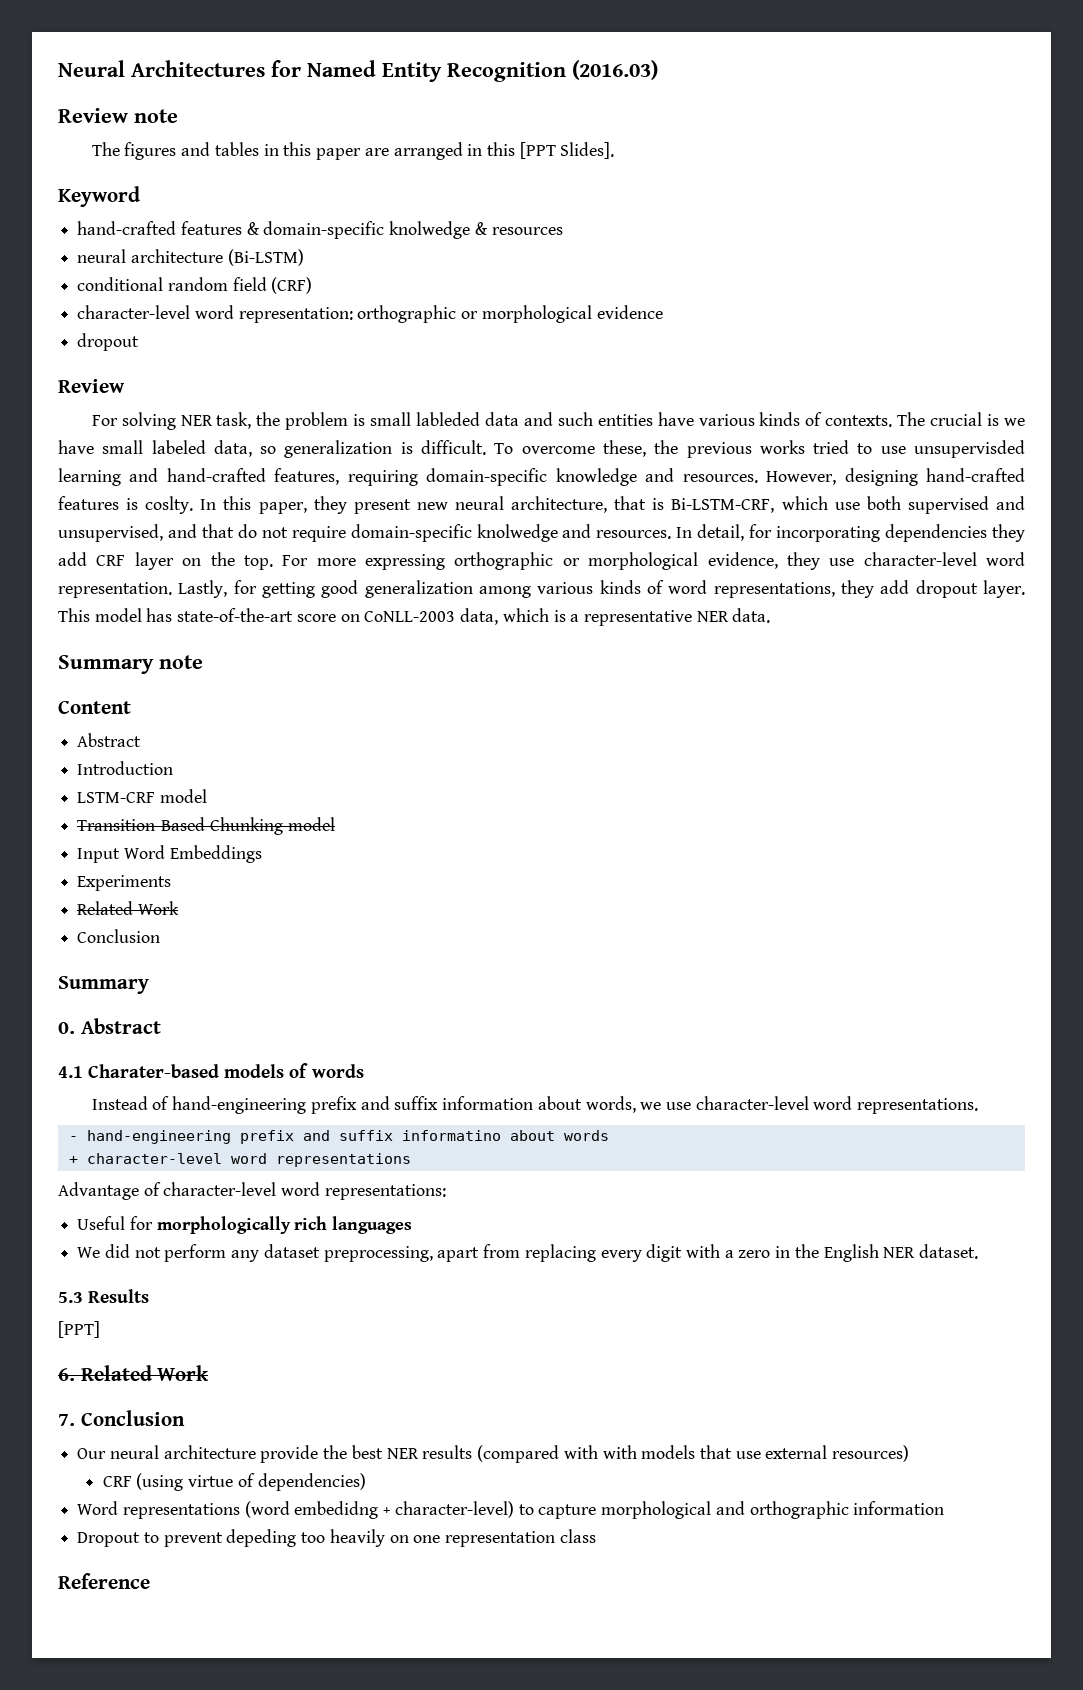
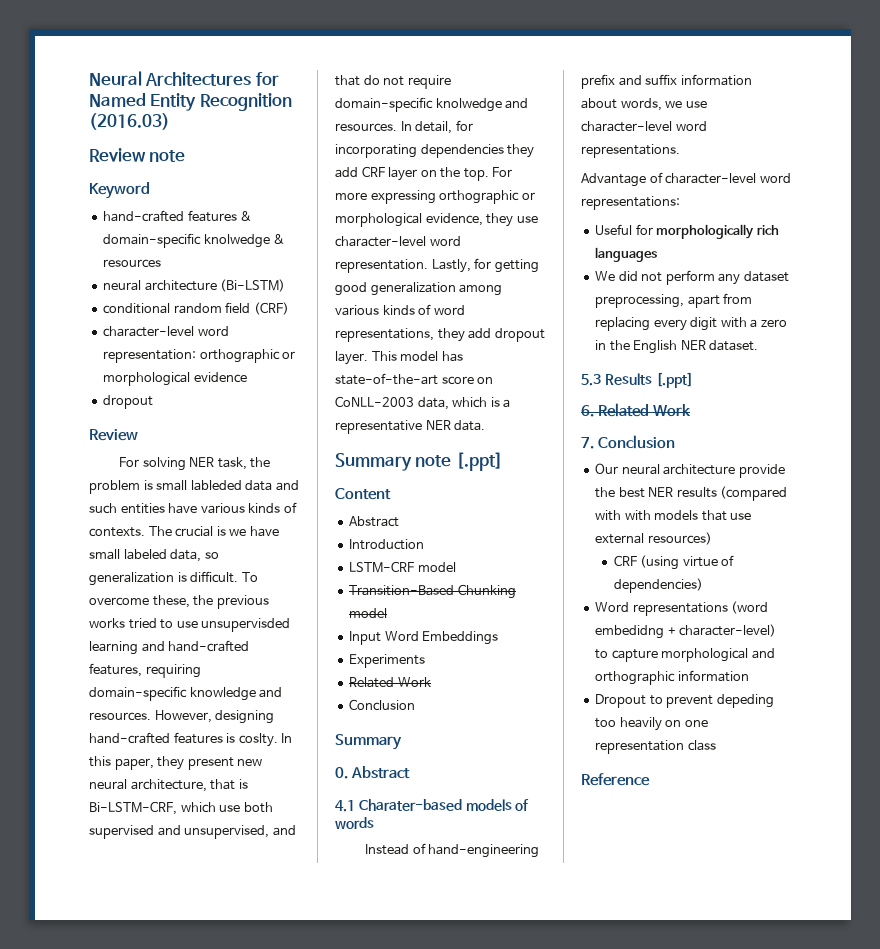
[91,142,615,160] // The figures and tables in this paper are arranged in this [PPT Slides]. -> (186, 156) none
(203, 662) none -> [455,452,503,471] [.ppt]
[68,1130,609,1144] [68,1153,411,1167] // - hand-engineering prefix and suffix informatino about words // + character-level word representations -> (680, 151) none
[58,1321,100,1338] // [PPT] -> [655,372,693,388] [.ppt]

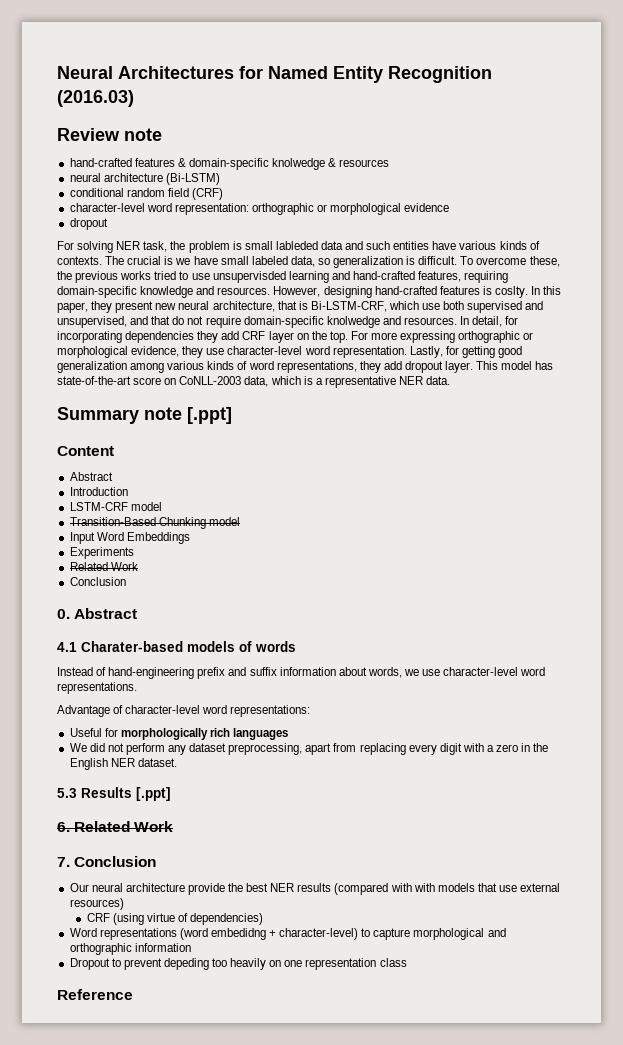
[89,182,150,199] // Keyword -> (162, 134) none
[89,429,138,441] // Review -> (108, 224) none
[335,734,402,750] // Summary -> (126, 581) none

